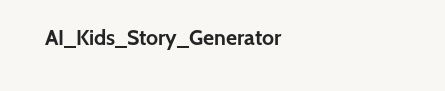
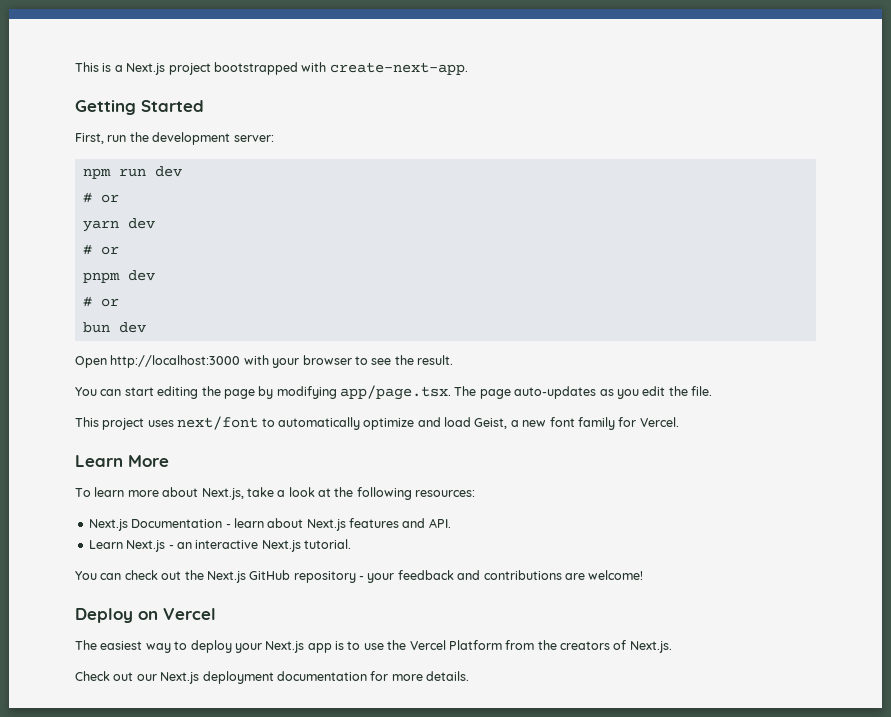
[45,29,282,50] AI_Kids_Story_Generator -> [75,62,468,75] [75,100,204,115] [75,132,274,145] [82,166,182,179] [82,192,119,203] [82,218,155,232] [82,244,119,255] [82,270,155,283] [82,296,119,307] [82,322,146,333] [75,355,453,368] [75,385,712,400] [75,416,679,430] [75,455,169,467] [75,487,476,500] [88,518,451,531] [88,539,351,552] [75,570,644,583] [75,608,216,623] [75,640,672,653] [75,671,469,684] This is a Next.js project bootstrapped with create-next-app. // Getting Started // First, run the development server: // npm run dev // # or // yarn dev // # or // pnpm dev // # or // bun dev // Open http://localhost:3000 with your browser to see the result. // You can start editing the page by modifying app/page.tsx. The page auto-updates as you edit the file. // This project uses next/font to automatically optimize and load Geist, a new font family for Vercel. // Learn More // To learn more about Next.js, take a look at the following resources: // Next.js Documentation - learn about Next.js features and API. // Learn Next.js - an interactive Next.js tutorial. // You can check out the Next.js GitHub repository - your feedback and contributions are welcome! // Deploy on Vercel // The easiest way to deploy your Next.js app is to use the Vercel Platform from the creators of Next.js. // Check out our Next.js deployment documentation for more details.

